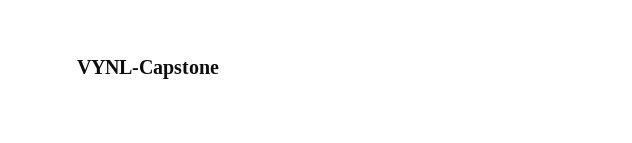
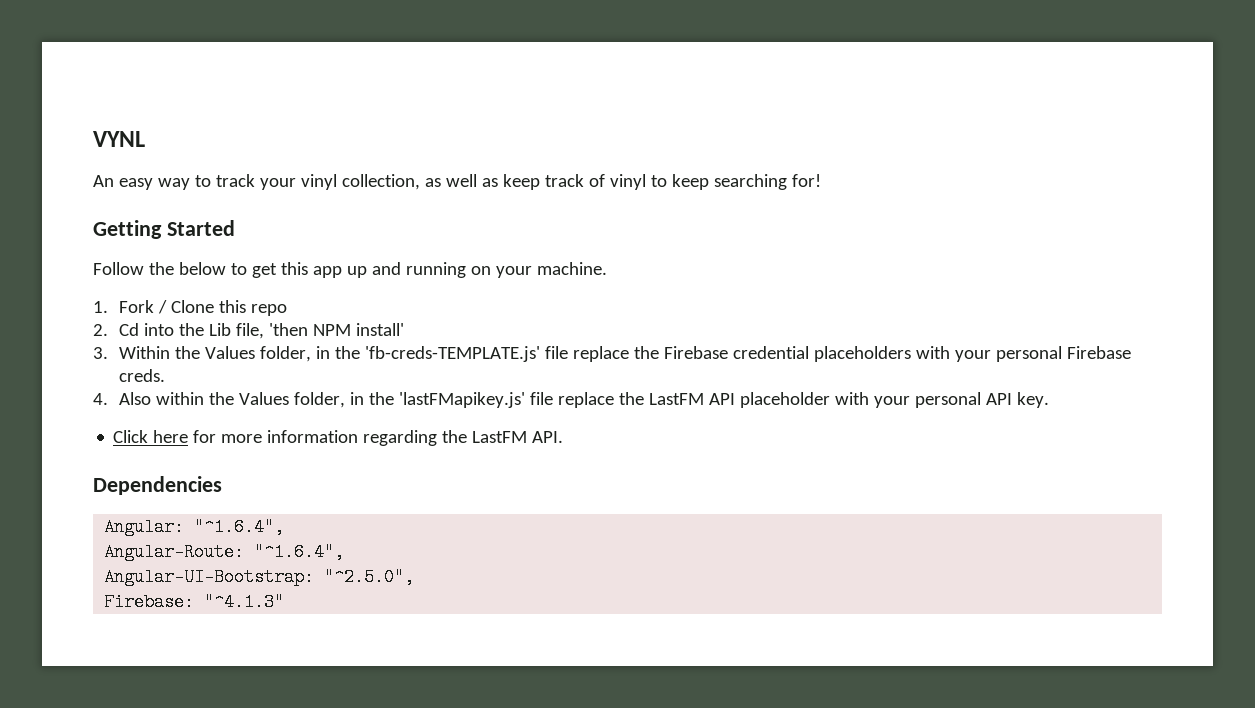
[77,60,219,79] VYNL-Capstone -> [93,131,145,147] [93,174,821,190] [93,220,235,239] [93,262,607,278] [93,300,288,316] [93,323,405,339] [93,346,1131,362] [119,369,166,382] [93,392,1049,408] [113,430,564,446] [93,476,222,495] [104,518,285,536] [104,543,345,561] [104,568,415,586] [104,593,285,611] VYNL // An easy way to track your vinyl collection, as well as keep track of vinyl to keep searching for! // Getting Started // Follow the below to get this app up and running on your machine. // 1. Fork / Clone this repo // 2. Cd into the Lib file, 'then NPM install' // 3. Within the Values folder, in the 'fb-creds-TEMPLATE.js' file replace the Firebase credential placeholders with your personal Firebase creds. // 4. Also within the Values folder, in the 'lastFMapikey.js' file replace the LastFM API placeholder with your personal API key. // Click here for more information regarding the LastFM API. // Dependencies // Angular: "^1.6.4", // Angular-Route: "^1.6.4", // Angular-UI-Bootstrap: "^2.5.0", // Firebase: "^4.1.3"

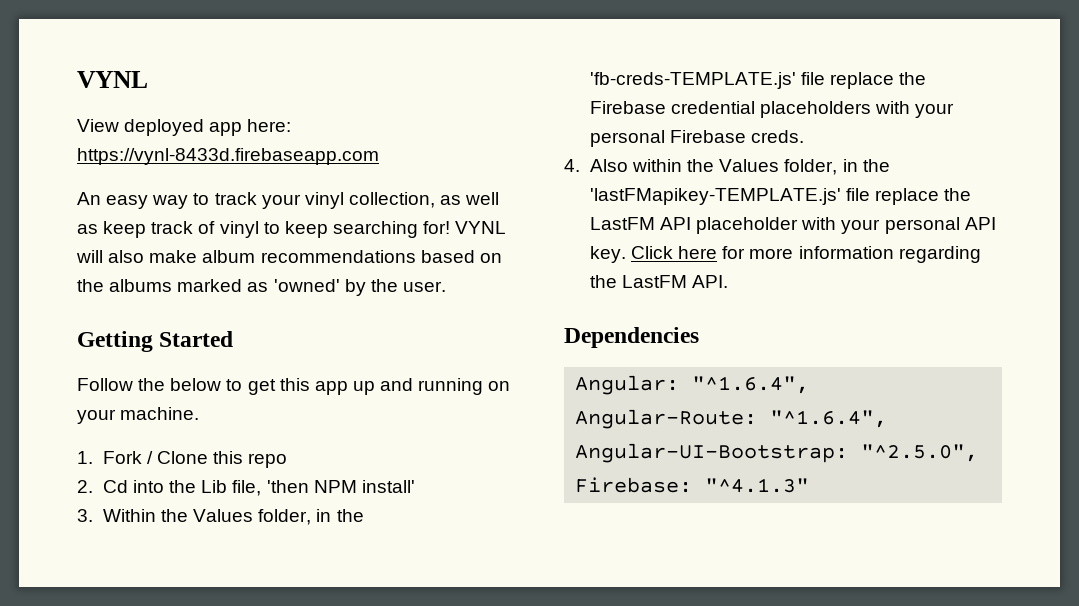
[93,131,145,147] VYNL -> [77,71,148,88] [77,119,292,136] [77,148,379,165] VYNL // View deployed app here: https://vynl-8433d.firebaseapp.com
(821, 180) none -> [455,221,507,234] [76,250,502,263] [77,279,446,296] VYNL will also make album recommendations based on the albums marked as 'owned' by the user.
[399,392,526,408] 'lastFMapikey.js' -> [589,188,841,205] 'lastFMapikey-TEMPLATE.js'
(1049, 400) // -> (626, 254) none

